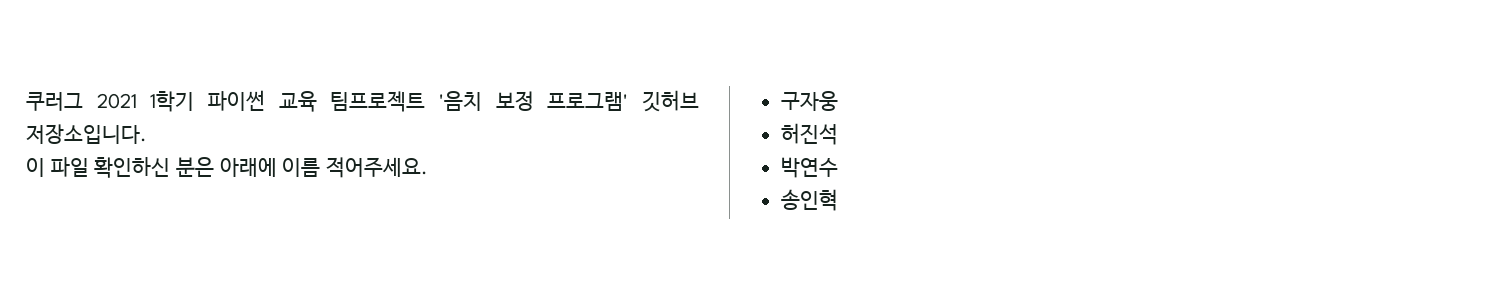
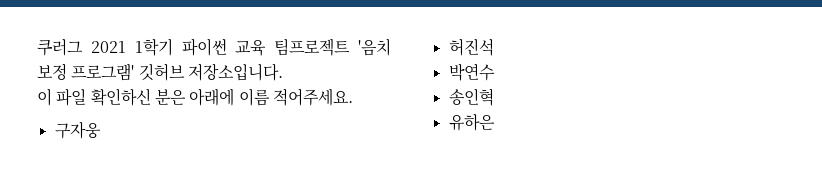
(839, 200) none -> [448,114,495,131] // 유하은

